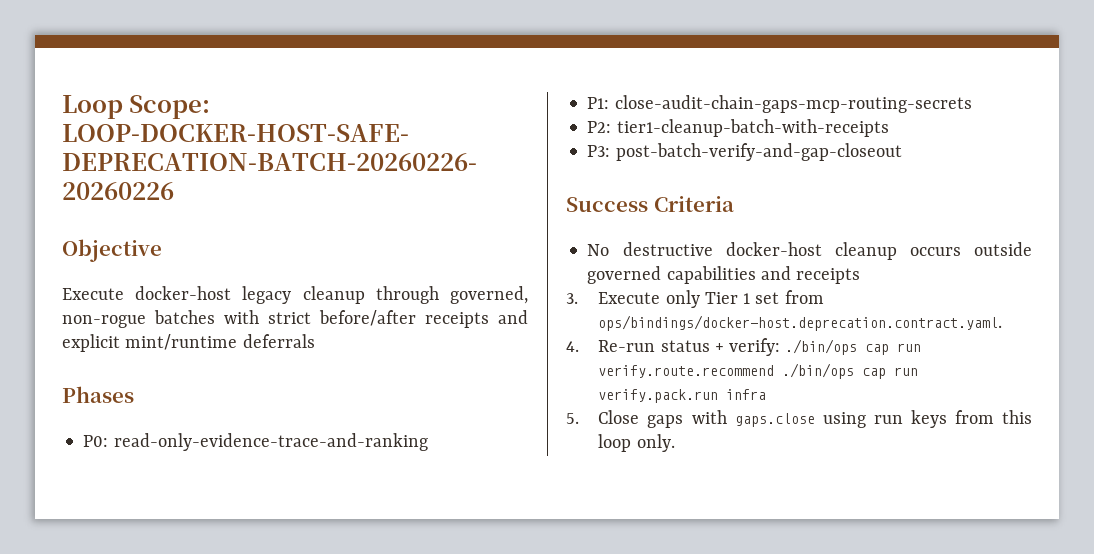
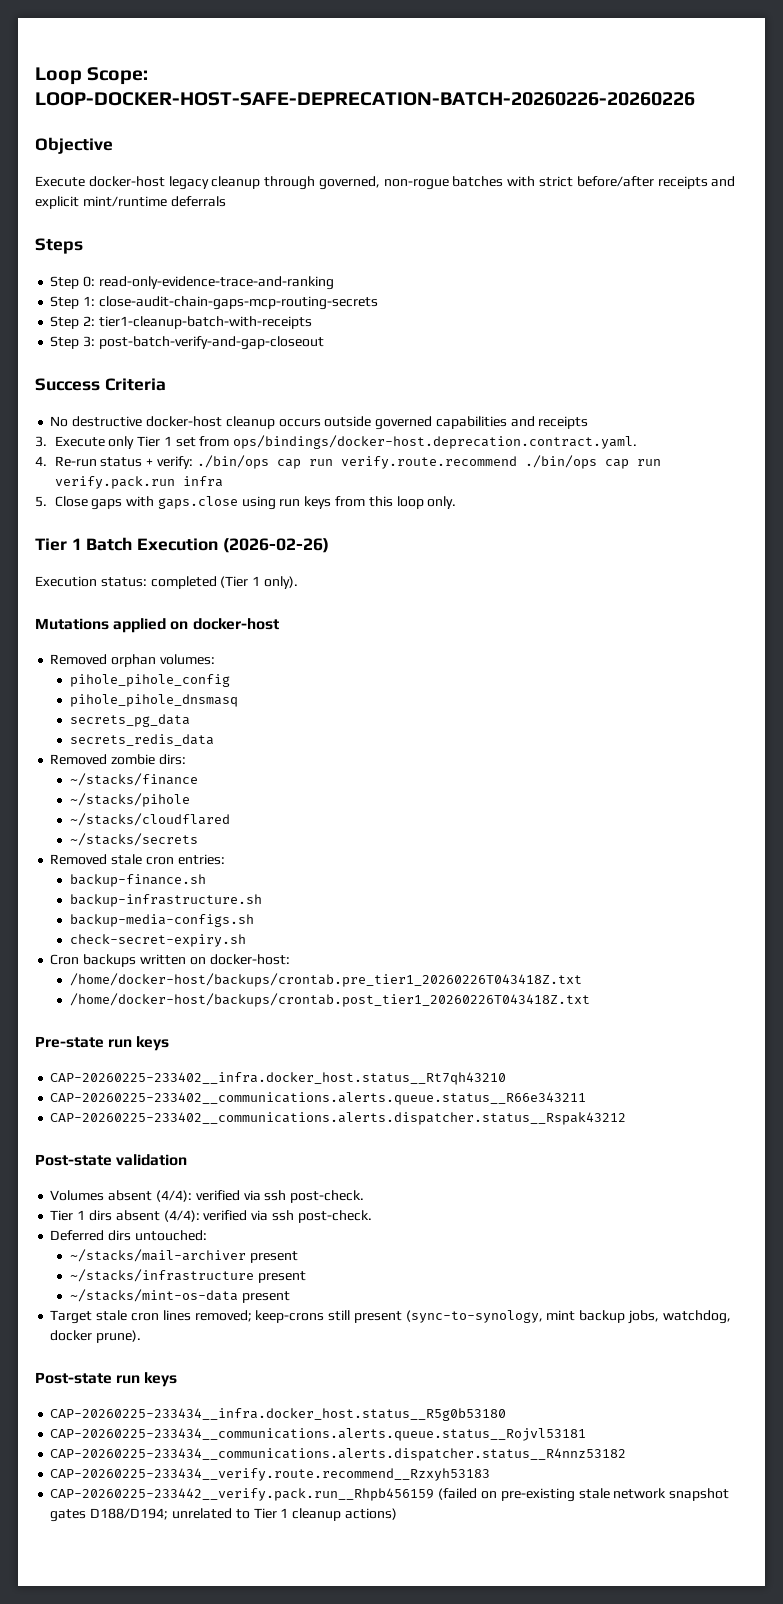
[62,386,134,403] [83,435,109,447] Phases // P0: -> [35,238,83,254] [50,276,96,289] Steps // Step 0:
[587,97,610,109] P1: -> [50,296,96,309] Step 1:
[587,121,612,133] P2: -> [50,316,96,329] Step 2:
[587,145,611,157] P3: -> [50,336,96,349] Step 3:
(675, 443) none -> [35,537,329,553] [35,576,298,589] [35,618,279,633] [50,654,215,667] [69,674,230,687] [69,694,238,707] [69,714,190,727] [69,734,214,746] [50,754,186,765] [69,773,198,786] [69,793,190,807] [69,813,230,826] [69,833,198,846] [50,854,225,865] [69,874,206,887] [69,894,262,907] [69,914,254,927] [69,934,246,947] [50,954,290,967] [69,973,582,987] [69,993,590,1007] [35,1036,170,1051] [50,1072,507,1085] [50,1092,587,1105] [50,1112,627,1125] [35,1154,188,1166] [50,1190,365,1203] [50,1210,372,1223] [50,1230,207,1241] [69,1249,298,1263] [69,1269,306,1283] [69,1289,290,1303] [50,1310,731,1324] [50,1330,142,1343] [35,1372,178,1387] [50,1408,507,1421] [50,1428,587,1441] [50,1448,627,1461] [50,1468,491,1481] [50,1488,730,1502] [50,1508,397,1522] // Tier 1 Batch Execution (2026-02-26) // Execution status: completed (Tier 1 only). // Mutations applied on docker-host // Removed orphan volumes: // pihole_pihole_config // pihole_pihole_dnsmasq // secrets_pg_data // secrets_redis_data // Removed zombie dirs: // ~/stacks/finance // ~/stacks/pihole // ~/stacks/cloudflared // ~/stacks/secrets // Removed stale cron entries: // backup-finance.sh // backup-infrastructure.sh // backup-media-configs.sh // check-secret-expiry.sh // Cron backups written on docker-host: // /home/docker-host/backups/crontab.pre_tier1_20260226T043418Z.txt // /home/docker-host/backups/crontab.post_tier1_20260226T043418Z.txt // Pre-state run keys // CAP-20260225-233402__infra.docker_host.status__Rt7qh43210 // CAP-20260225-233402__communications.alerts.queue.status__R66e343211 // CAP-20260225-233402__communications.alerts.dispatcher.status__Rspak43212 // Post-state validation // Volumes absent (4/4): verified via ssh post-check. // Tier 1 dirs absent (4/4): verified via ssh post-check. // Deferred dirs untouched: // ~/stacks/mail-archiver present // ~/stacks/infrastructure present // ~/stacks/mint-os-data present // Target stale cron lines removed; keep-crons still present (sync-to-synology, mint backup jobs, watchdog, docker prune). // Post-state run keys // CAP-20260225-233434__infra.docker_host.status__R5g0b53180 // CAP-20260225-233434__communications.alerts.queue.status__Rojvl53181 // CAP-20260225-233434__communications.alerts.dispatcher.status__R4nnz53182 // CAP-20260225-233434__verify.route.recommend__Rzxyh53183 // CAP-20260225-233442__verify.pack.run__Rhpb456159 (failed on pre-existing stale network snapshot gates D188/D194; unrelated to Tier 1 cleanup actions)

